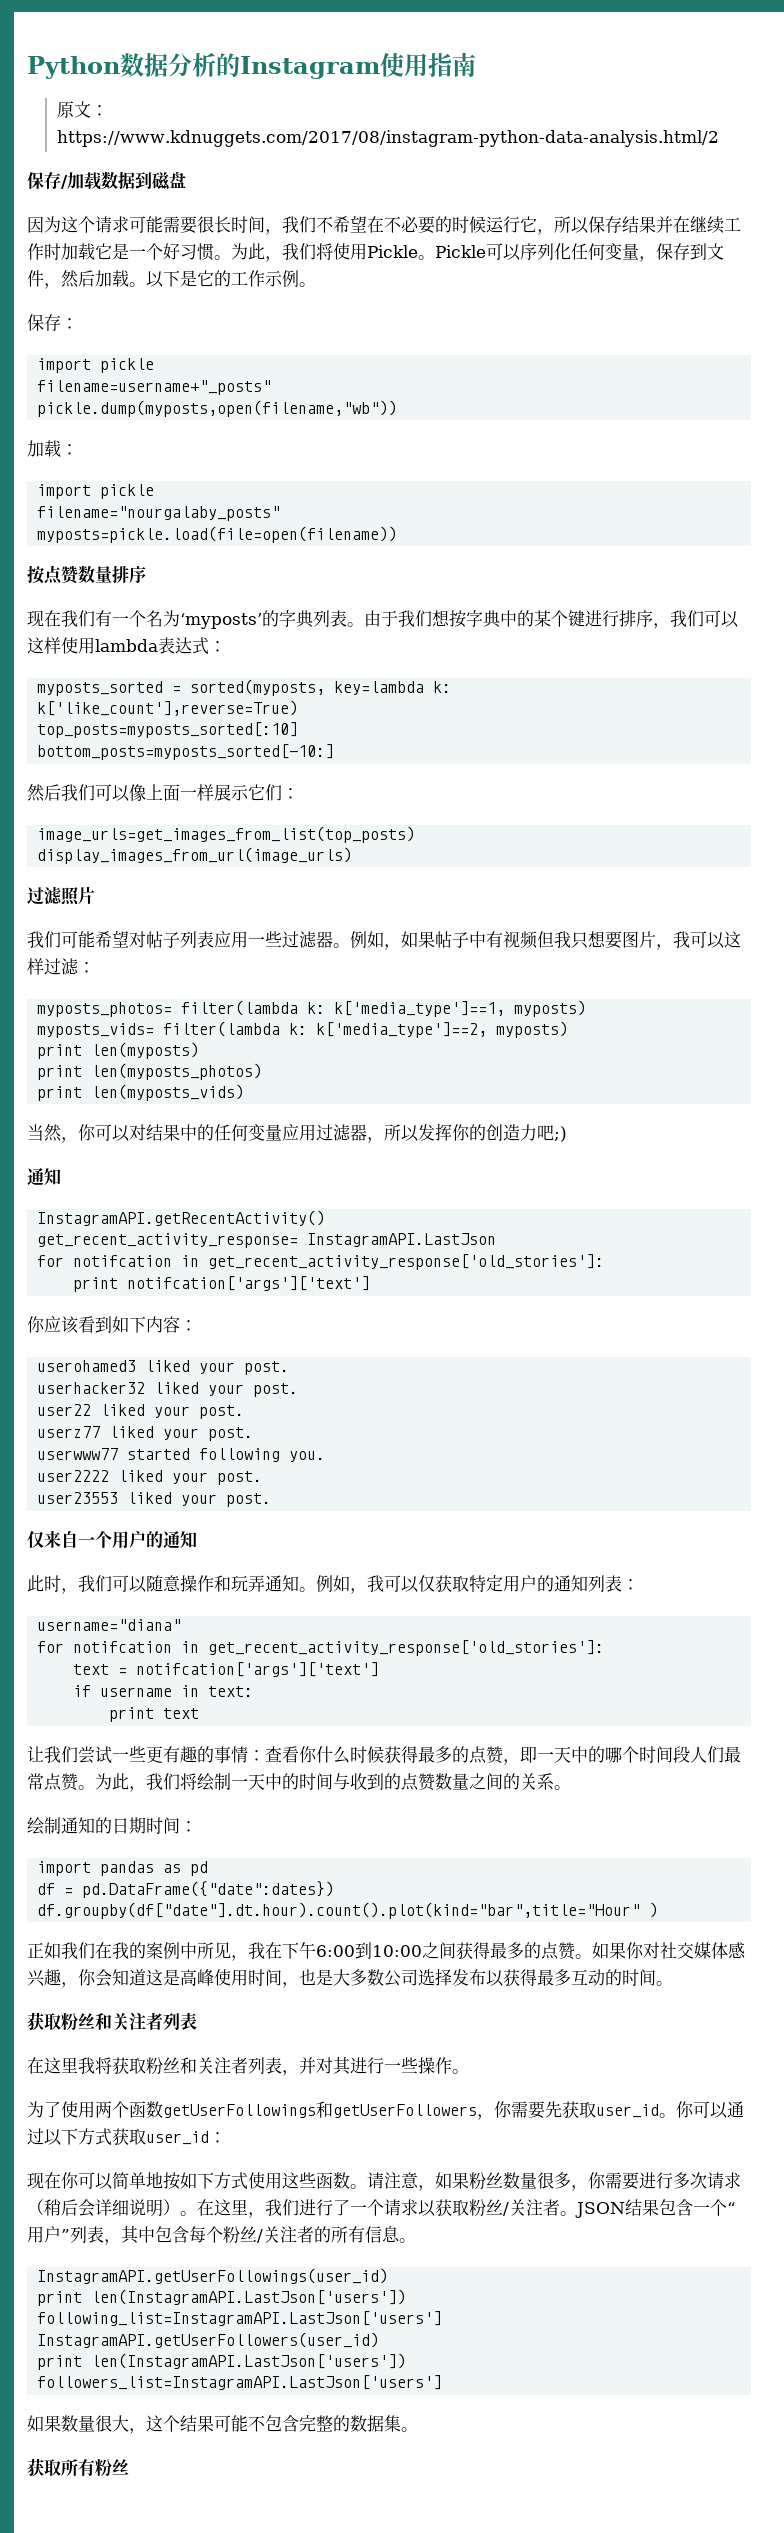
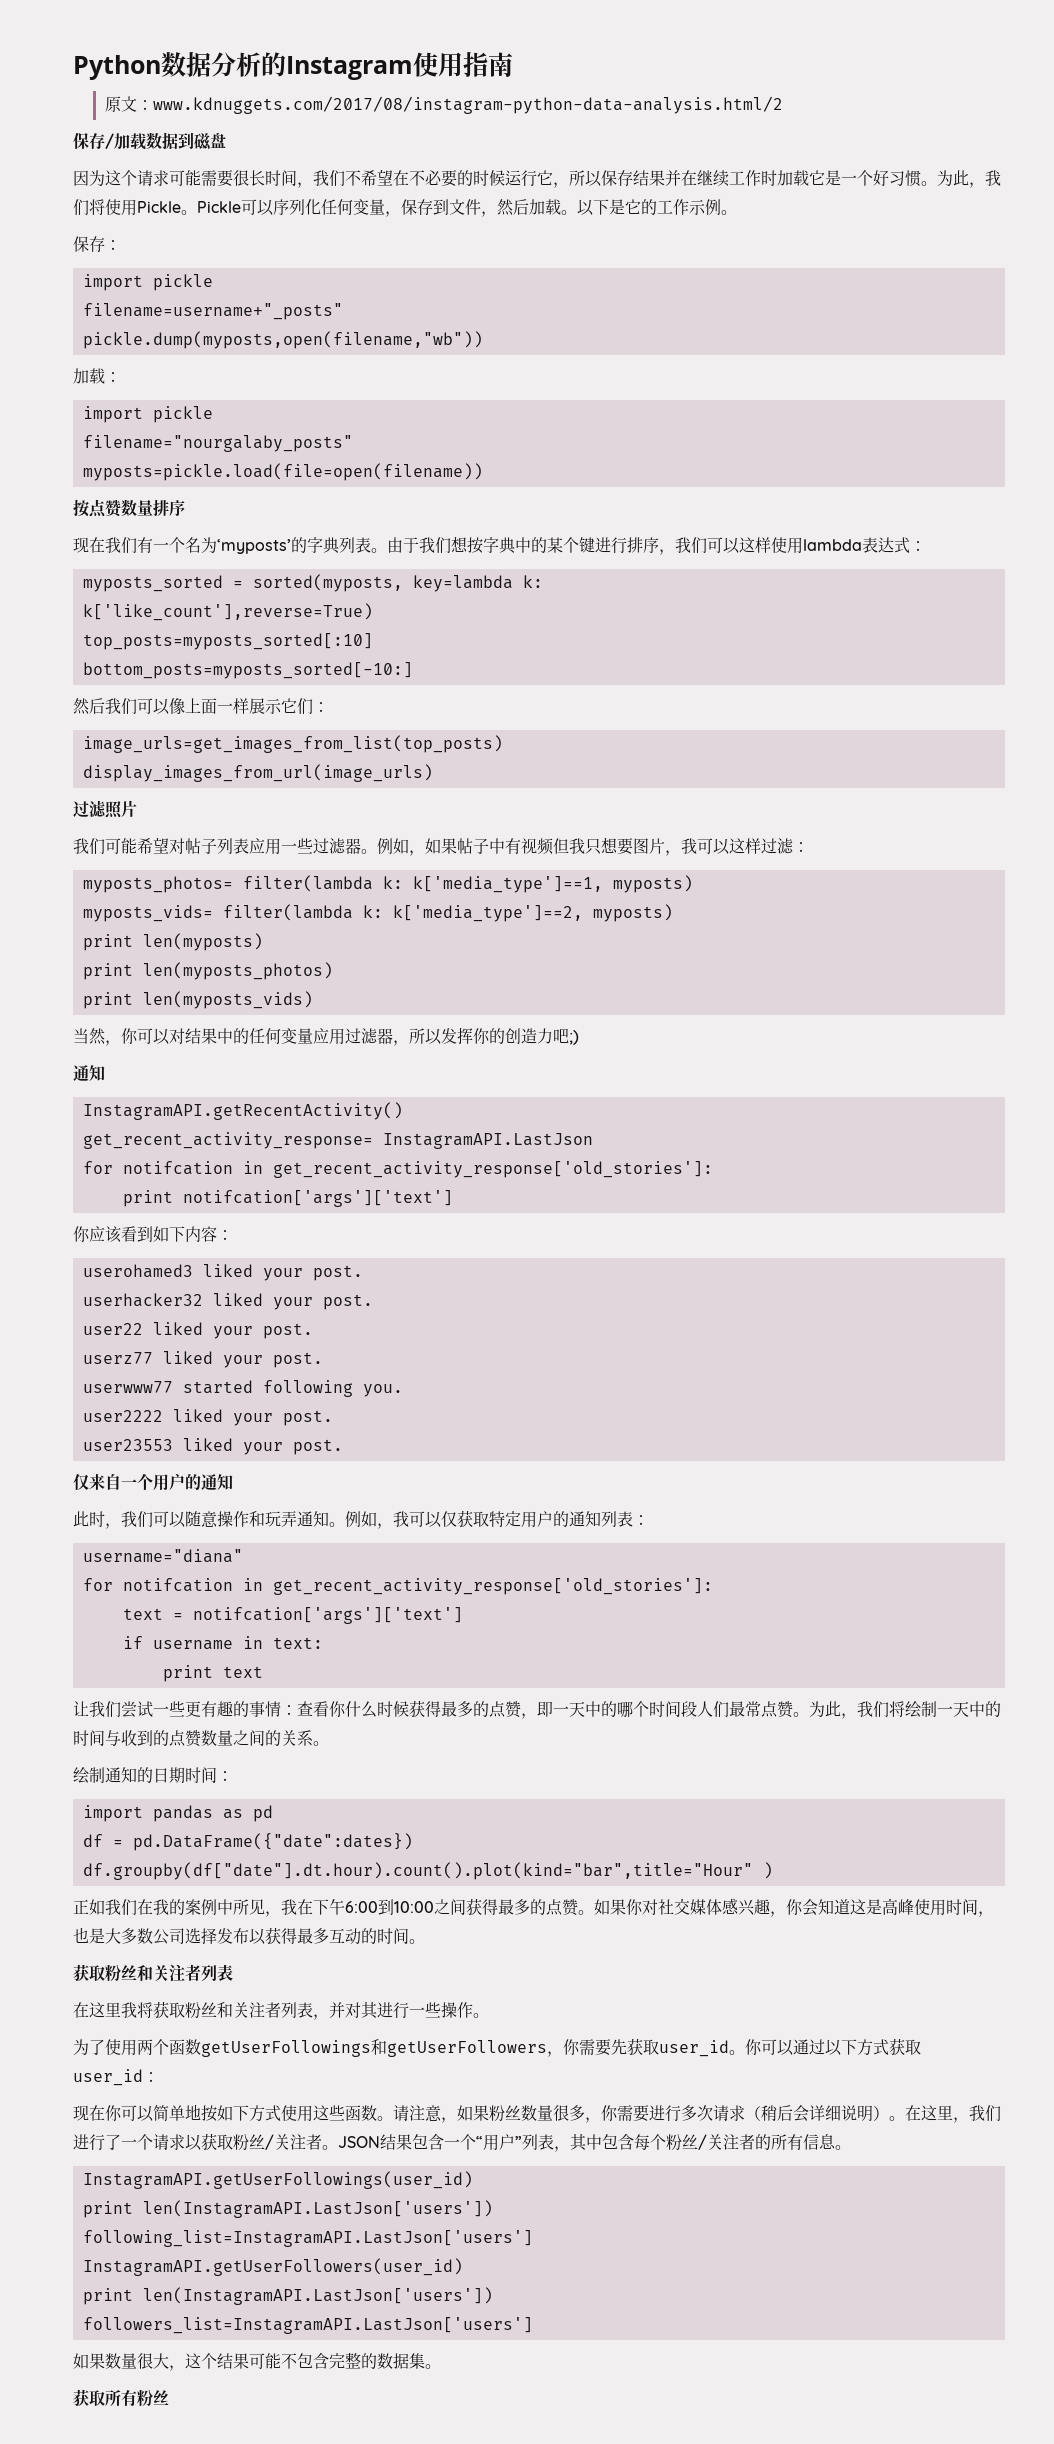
[56,130,719,147] https://www.kdnuggets.com/2017/08/instagram-python-data-analysis.html/2 -> [152,96,783,114] www.kdnuggets.com/2017/08/instagram-python-data-analysis.html/2

